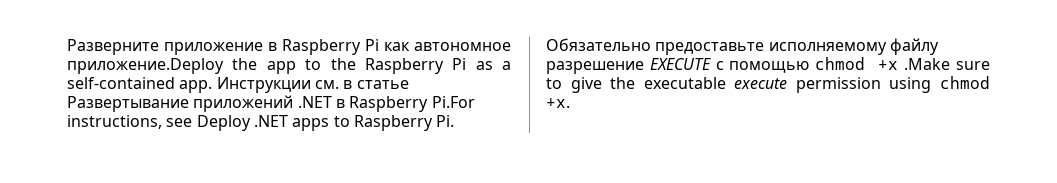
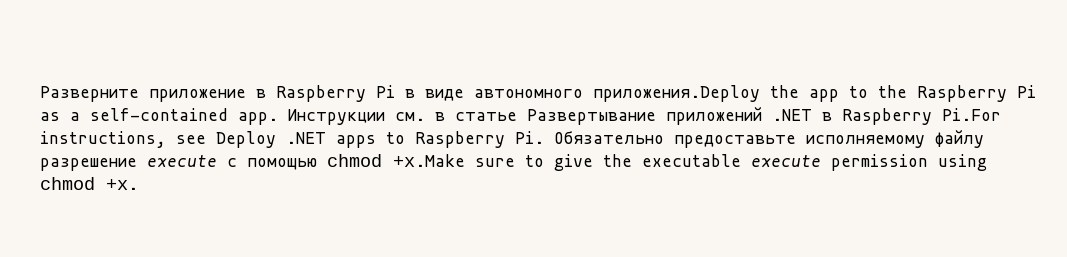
[384,42,511,51] [67,58,224,74] как автономное приложение.Deploy -> [405,85,760,102] в виде автономного приложения.Deploy
[649,58,711,70] EXECUTE -> [147,155,217,168] execute
[878,58,951,70] +x .Make -> [393,154,465,167] +x.Make

